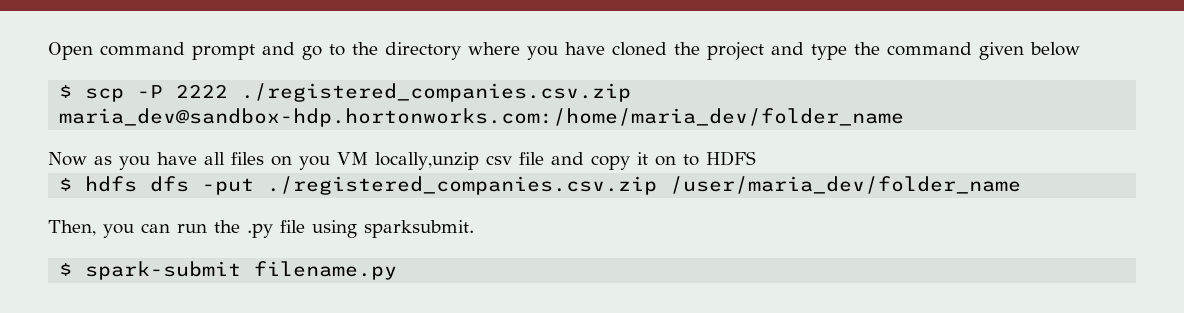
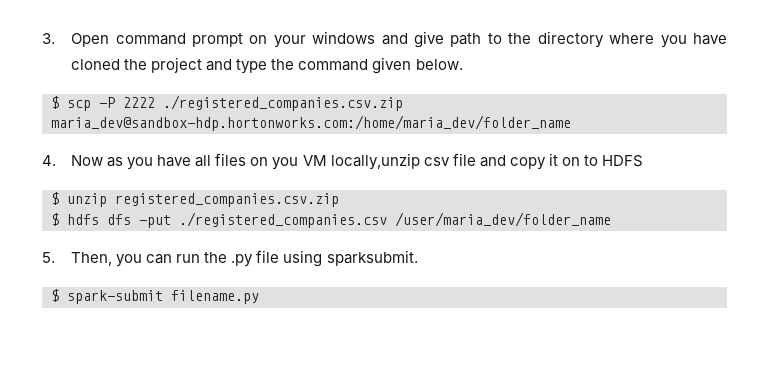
(48, 51) none -> [42,33,55,44] 3.
[262,42,322,60] and go -> [249,31,482,48] on your windows and give path
[1030,42,1080,56] below -> [415,59,463,70] below.
(905, 117) none -> [42,155,56,166] 4.
(756, 158) none -> [51,192,339,207] // $ unzip registered_companies.csv.zip
[267,176,658,195] ./registered_companies.csv.zip -> [179,212,387,228] ./registered_companies.csv
(1022, 185) none -> [42,252,55,263] 5.

